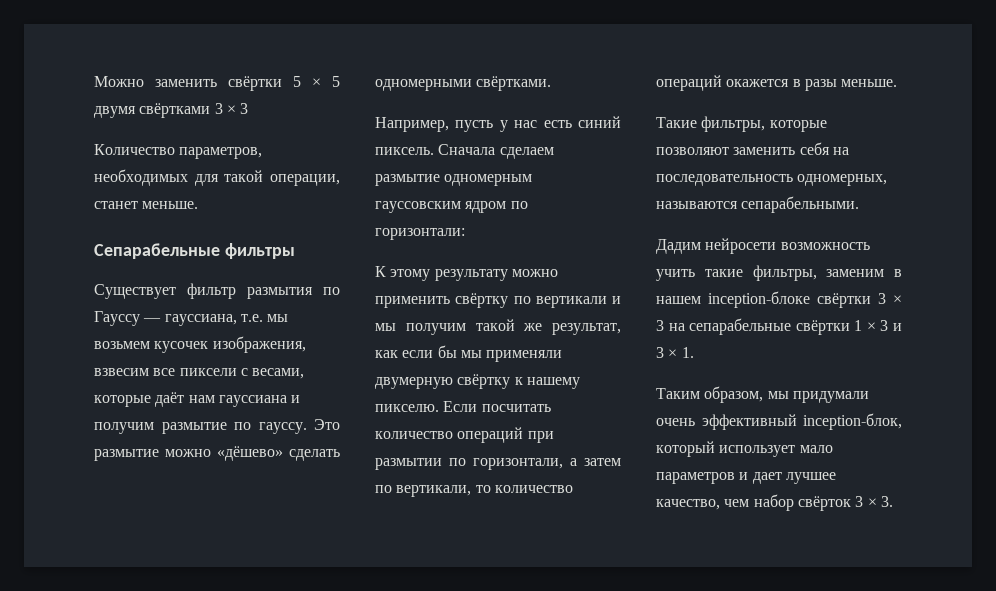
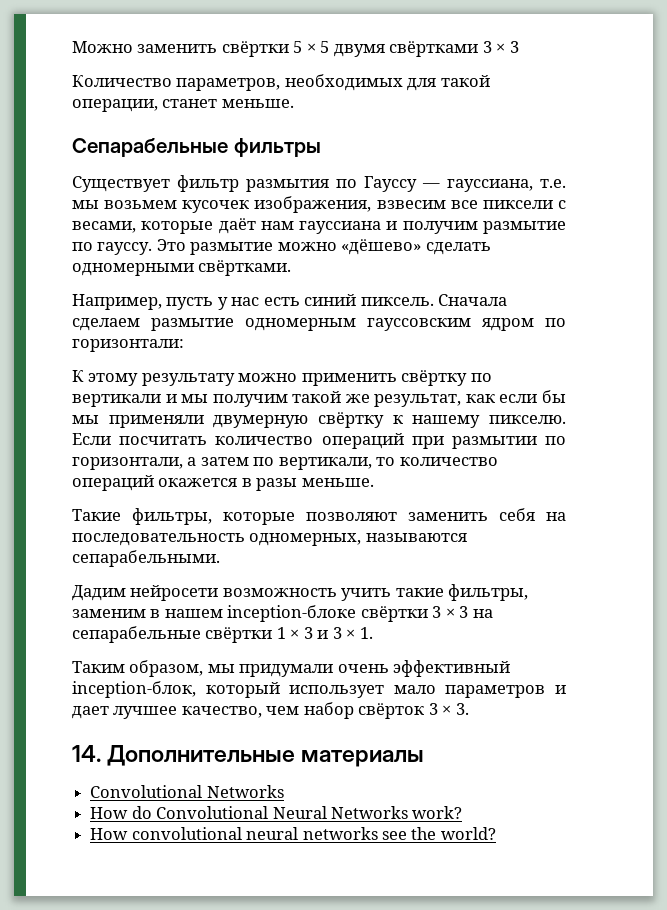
(893, 501) none -> [72,745,425,767] [90,785,284,798] [90,806,463,819] [90,827,496,840] // 14. Дополнительные материалы // Convolutional Networks // How do Convolutional Neural Networks work? // How convolutional neural networks see the world?

